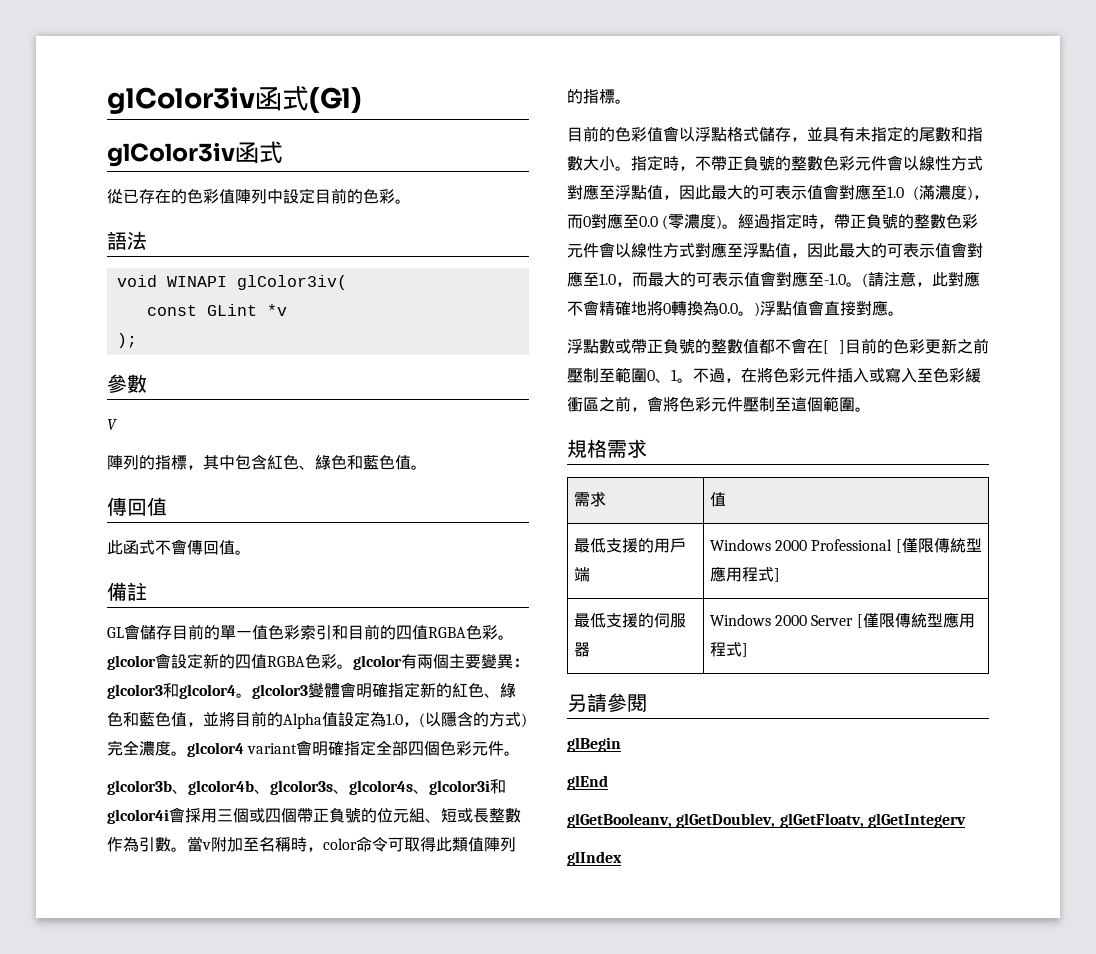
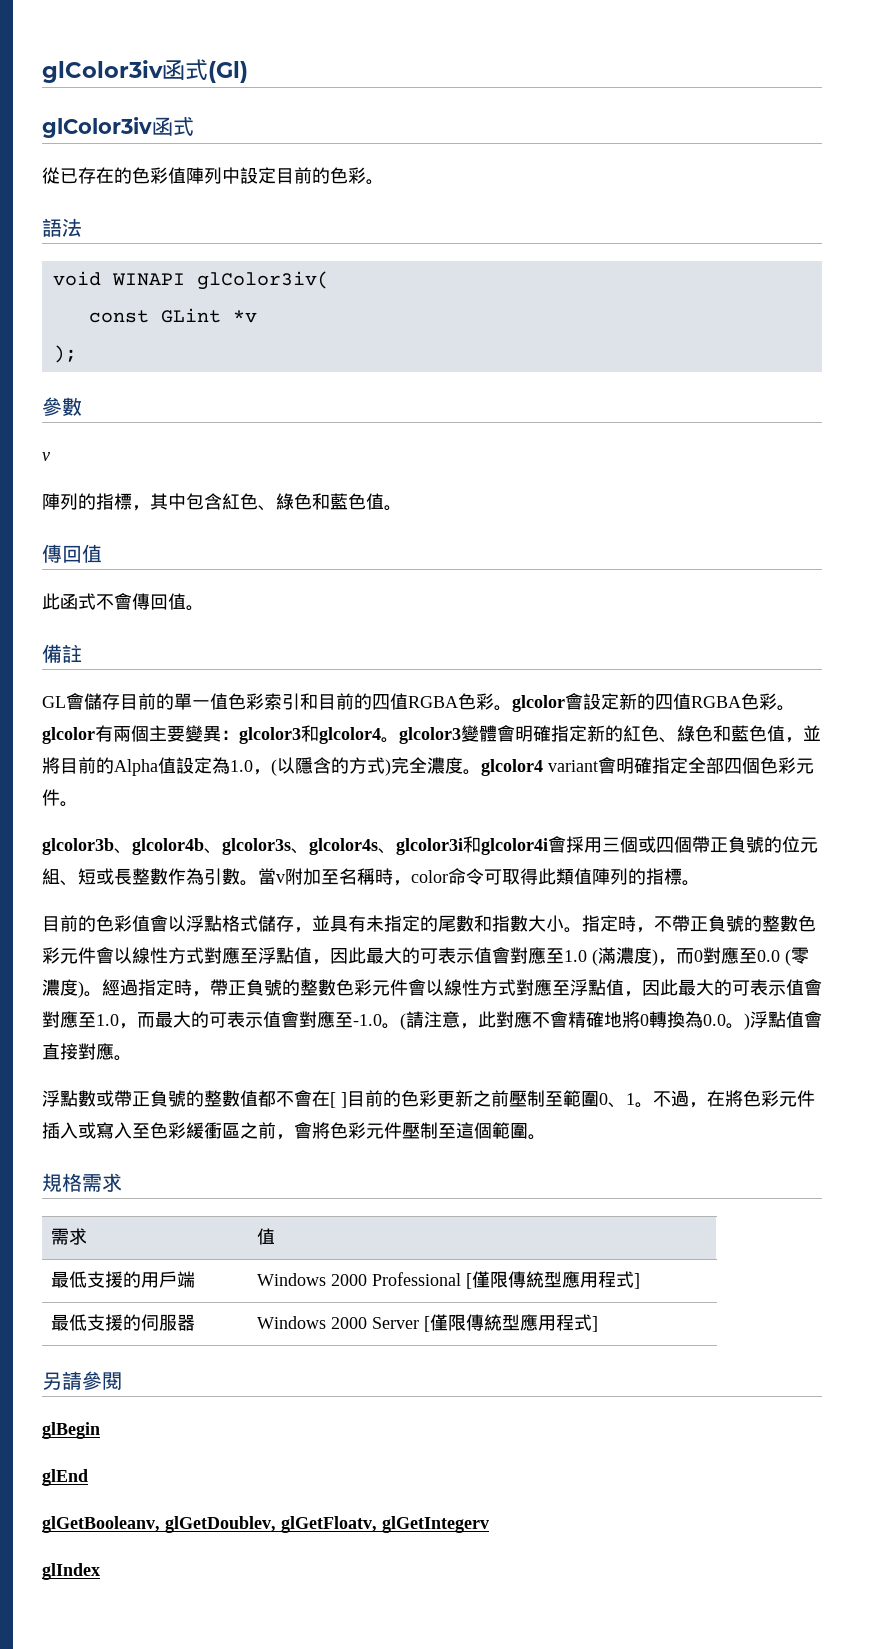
[107,419,117,430] V -> [42,452,50,461] v

